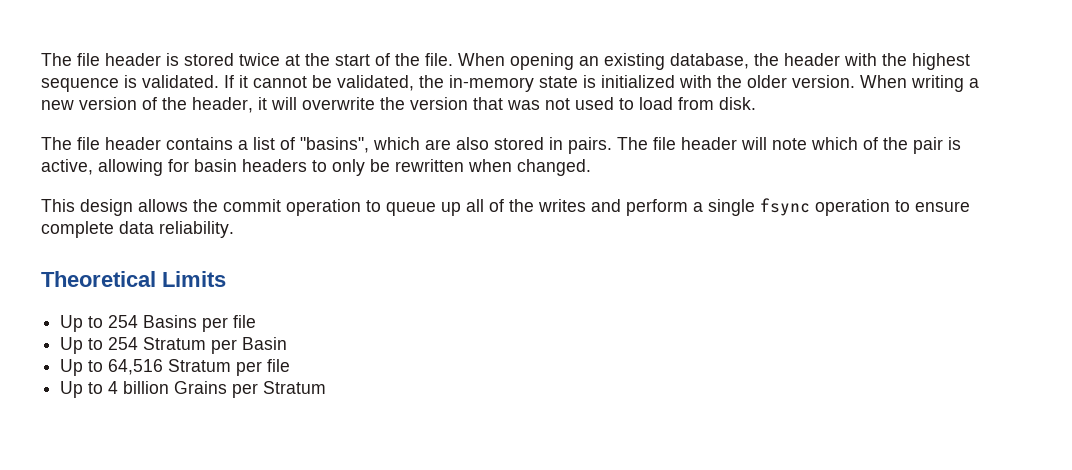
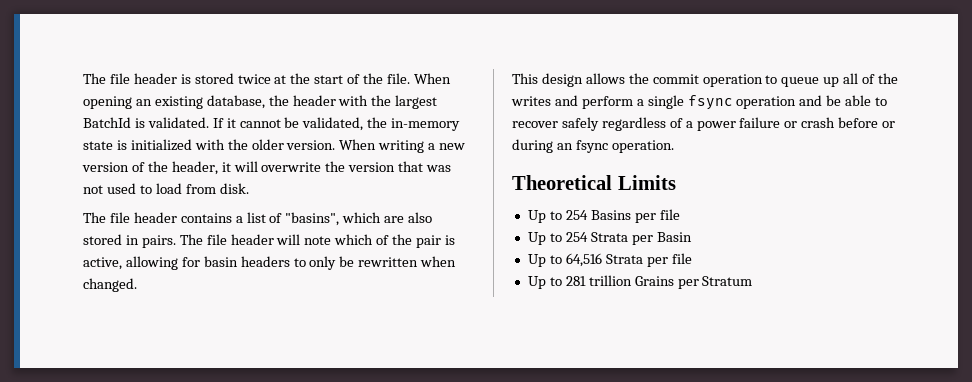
[912,53,970,70] [41,78,119,92] highest sequence -> [395,95,438,109] [83,117,131,128] largest BatchId
[895,200,970,212] [41,221,234,238] to ensure complete data reliability. -> [799,95,888,106] [512,117,896,131] [512,139,674,153] and be able to recover safely regardless of a power failure or crash before or during an fsync operation.
[143,337,207,350] Stratum -> [590,232,628,242] Strata
[168,359,291,376] [60,381,170,398] Stratum per file // Up to 4 billion -> [605,253,692,267] [527,275,632,289] Strata per file // Up to 281 trillion

